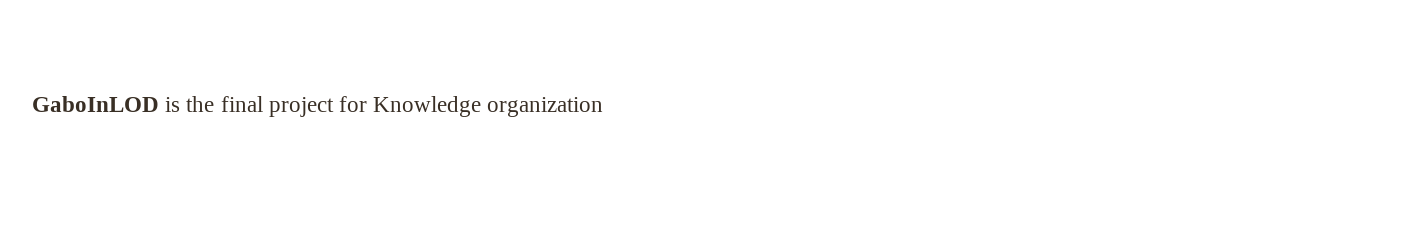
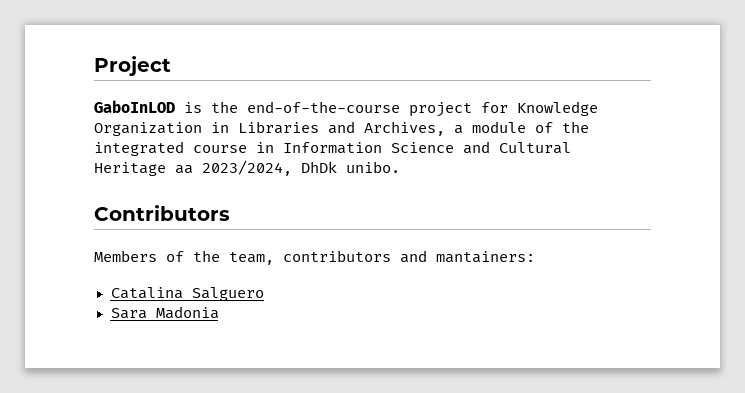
(32, 104) none -> [94,56,171,76] Project //
[220,96,263,112] final -> [247,101,400,113] end-of-the-course
[487,97,604,117] organization -> [94,121,589,136] [94,141,571,156] [94,160,400,176] [94,205,230,221] [94,250,535,265] [110,287,264,301] [110,306,219,319] Organization in Libraries and Archives, a module of the integrated course in Information Science and Cultural Heritage aa 2023/2024, DhDk unibo. // Contributors // Members of the team, contributors and mantainers: // Catalina Salguero // Sara Madonia

